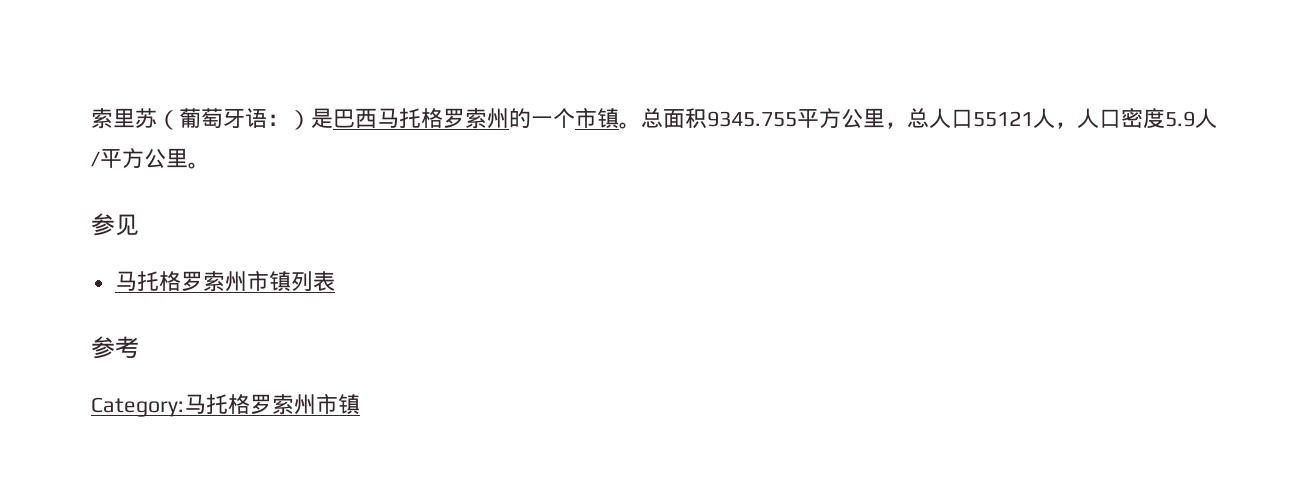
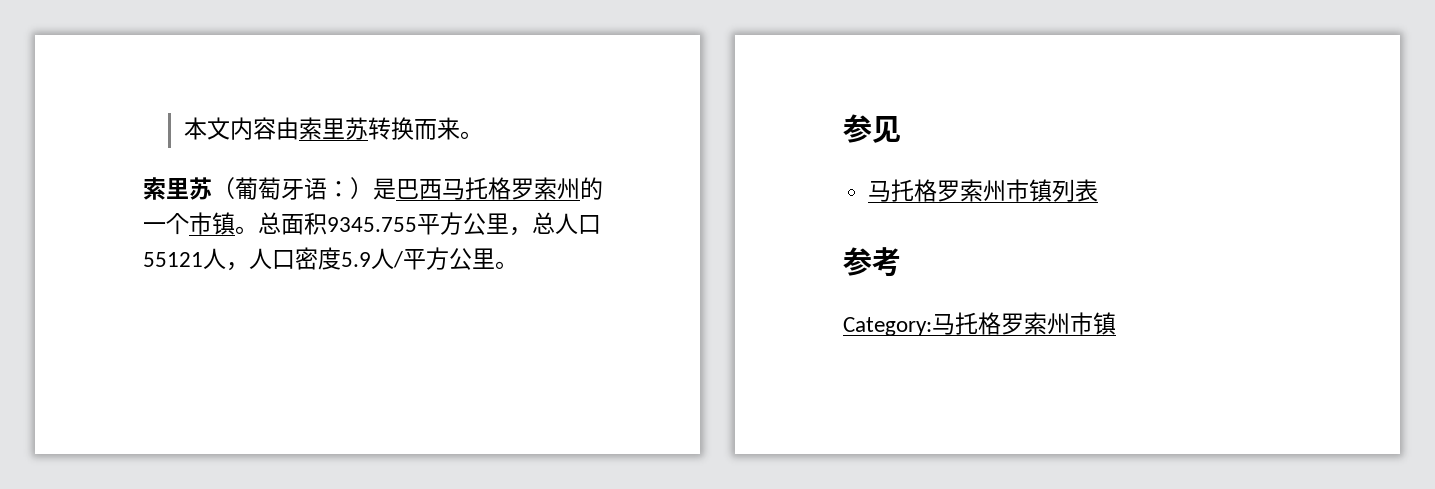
(91, 118) none -> [183,117,483,140] 本文内容由索里苏转换而来。 //

